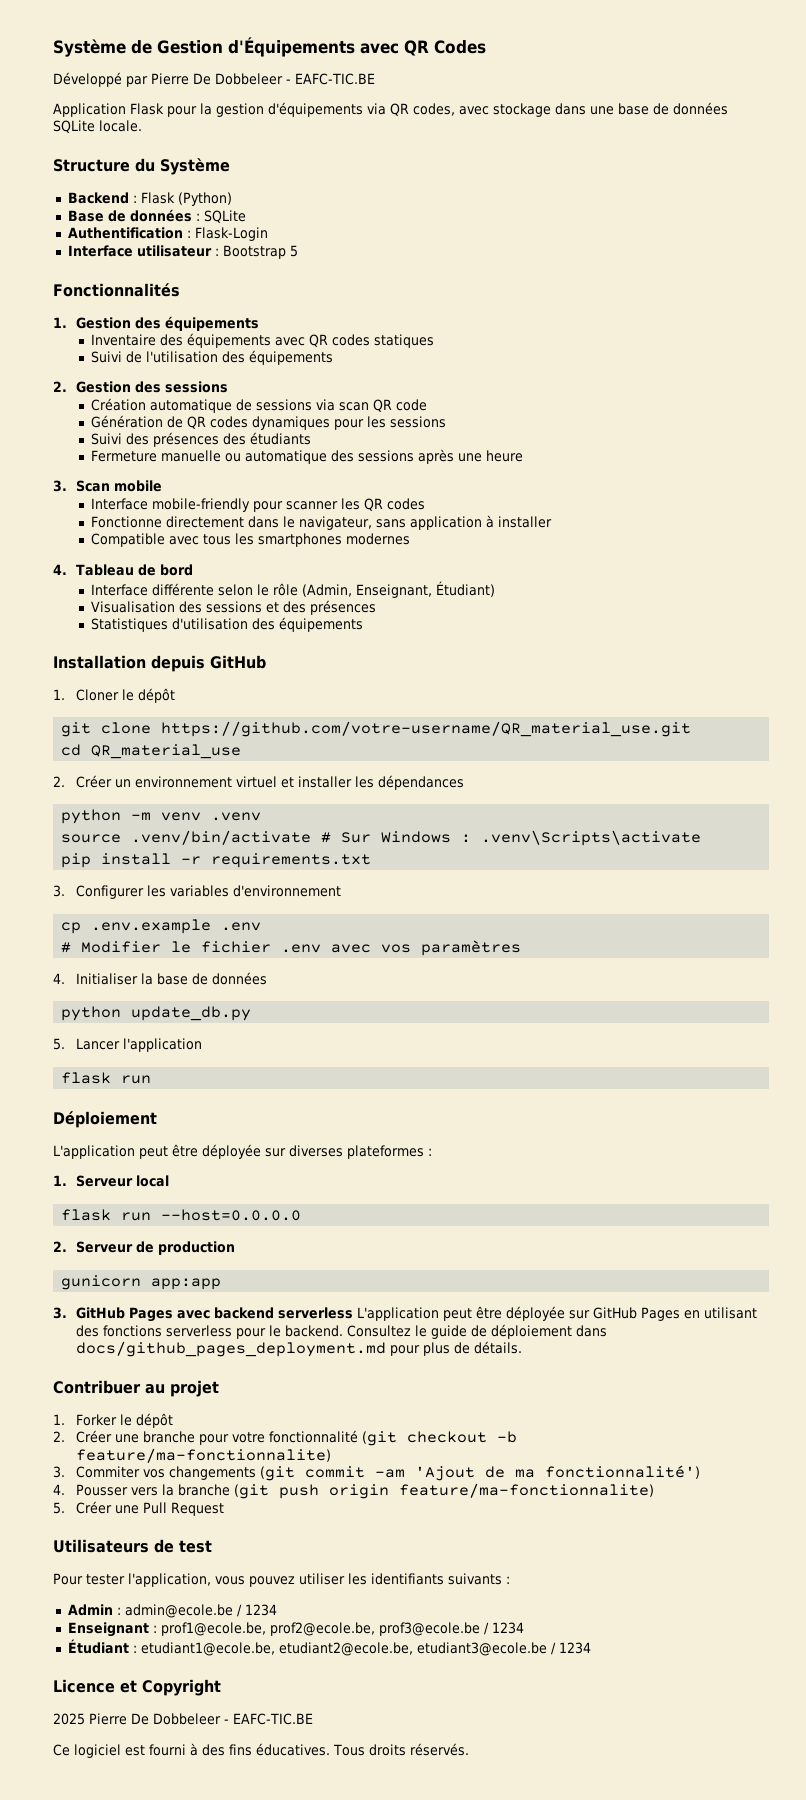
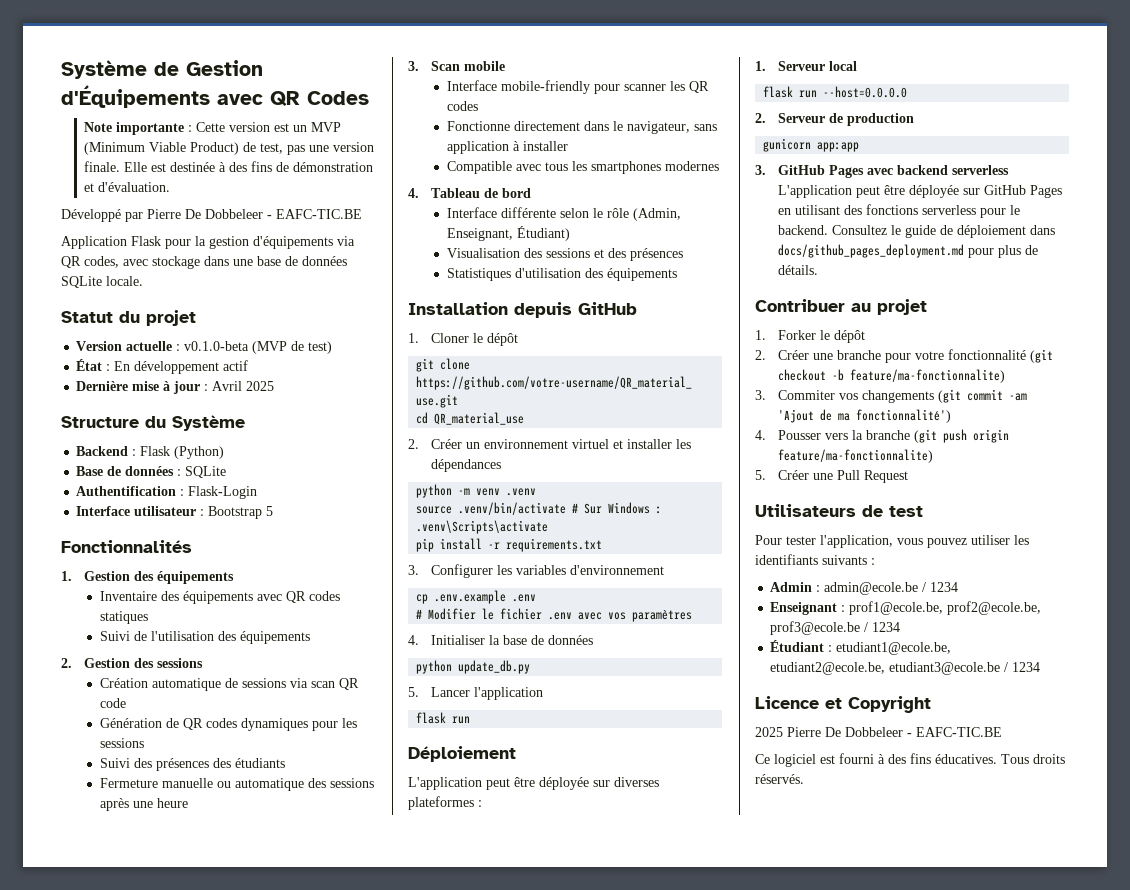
(486, 47) none -> [84,122,342,135] [84,142,375,155] [84,161,374,172] [84,182,171,192] // Note importante : Cette version est un MVP (Minimum Viable Product) de test, pas une version finale. Elle est destinée à des fins de démonstration et d'évaluation.
(142, 126) none -> [61,310,196,326] [76,341,333,354] [76,359,249,374] [76,381,275,394] // Statut du projet // Version actuelle : v0.1.0-beta (MVP de test) // État : En développement actif // Dernière mise à jour : Avril 2025

